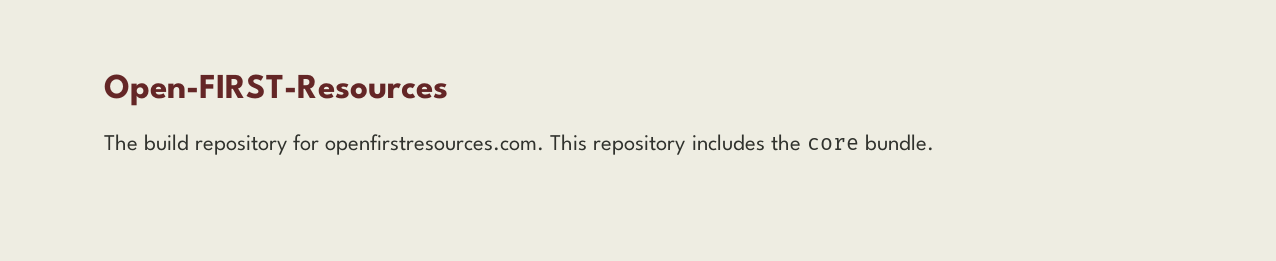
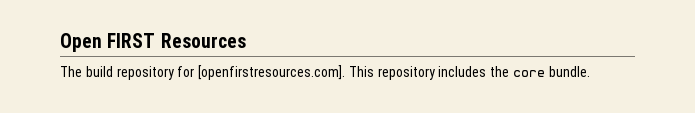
[104,74,448,106] Open-FIRST-Resources -> [60,33,246,52] Open FIRST Resources
[325,134,545,155] openfirstresources.com. -> [198,65,346,80] [openfirstresources.com].

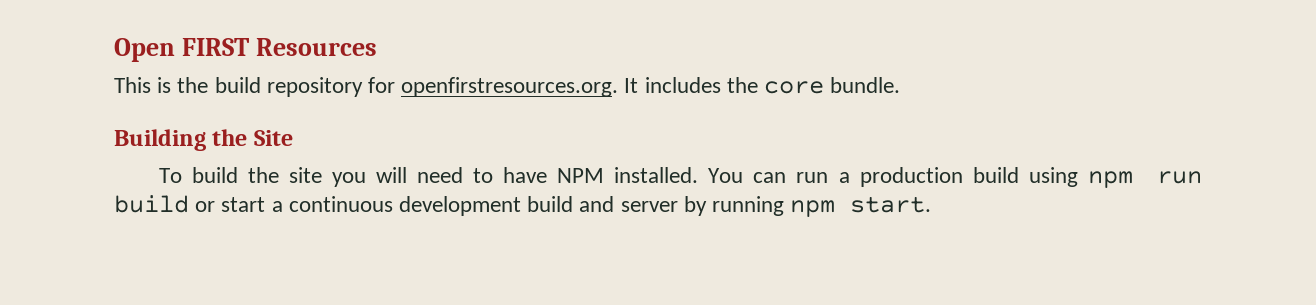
[60,65,590,80] The build repository for [openfirstresources.com]. This repository includes the core bundle. -> [114,77,901,97] [114,129,293,151] [158,167,1203,188] [114,195,932,217] This is the build repository for openfirstresources.org. It includes the core bundle. // Building the Site // To build the site you will need to have NPM installed. You can run a production build using npm run build or start a continuous development build and server by running npm start.

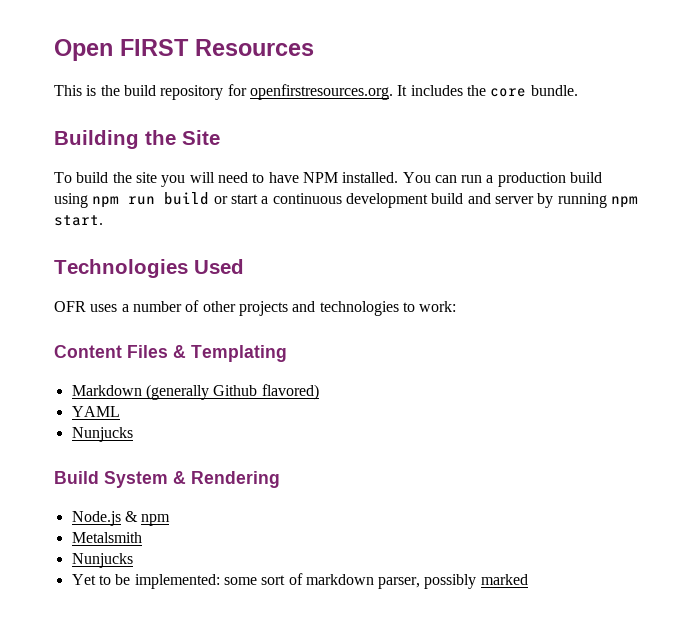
(932, 204) none -> [54,259,244,278] [54,300,457,316] [54,345,287,362] [71,384,319,400] [71,406,120,417] [71,427,133,442] [54,471,280,488] [71,511,171,526] [71,532,142,543] [71,553,133,568] [71,573,528,589] // Technologies Used // OFR uses a number of other projects and technologies to work: // Content Files & Templating // Markdown (generally Github flavored) // YAML // Nunjucks // Build System & Rendering // Node.js & npm // Metalsmith // Nunjucks // Yet to be implemented: some sort of markdown parser, possibly marked

